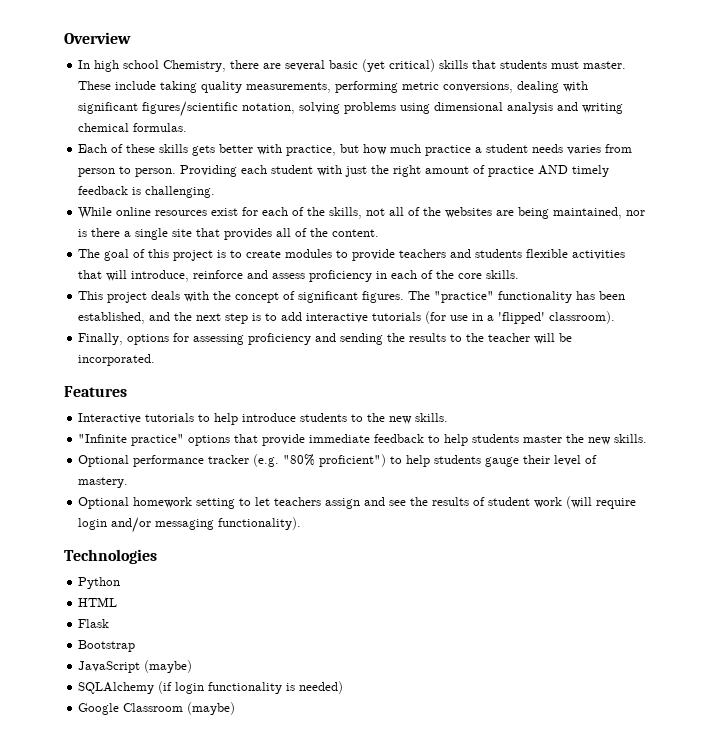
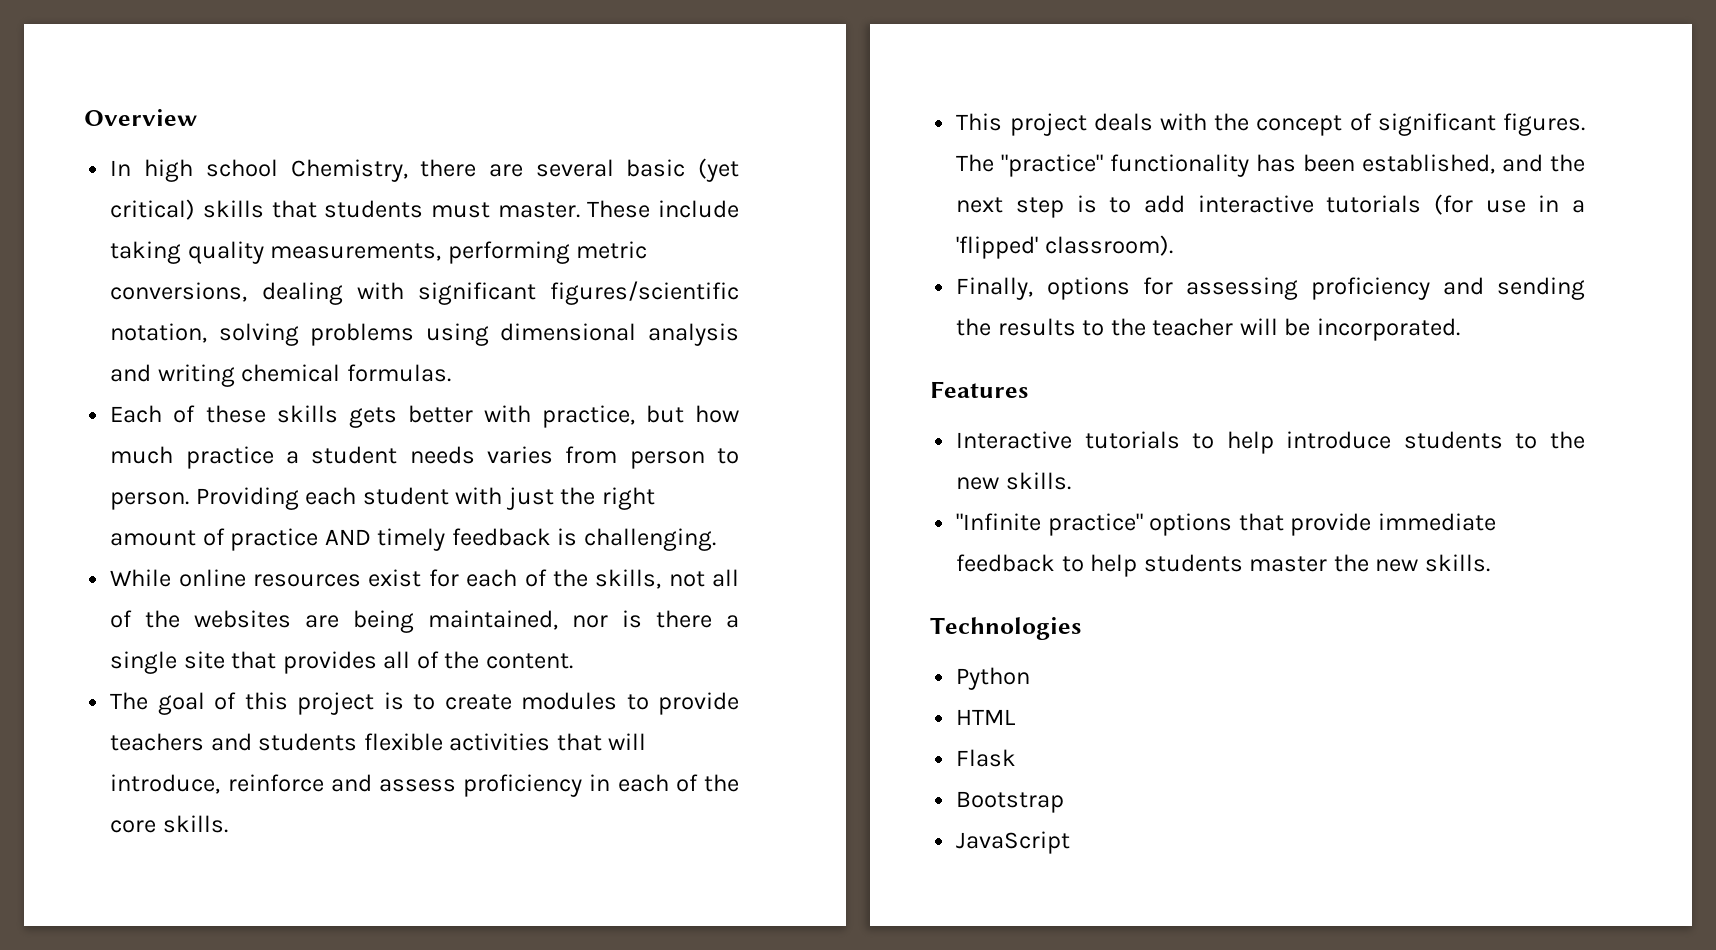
[78,454,598,467] [78,477,129,488] [78,496,637,509] [78,517,302,533] // Optional performance tracker (e.g. "80% proficient") to help students gauge their level of mastery. // Optional homework setting to let teachers assign and see the results of student work (will require login and/or messaging functionality). -> (1490, 563) none
[144,660,193,673] [78,681,344,694] [78,702,236,715] (maybe) // SQLAlchemy (if login functionality is needed) // Google Classroom (maybe) -> (1071, 842) none

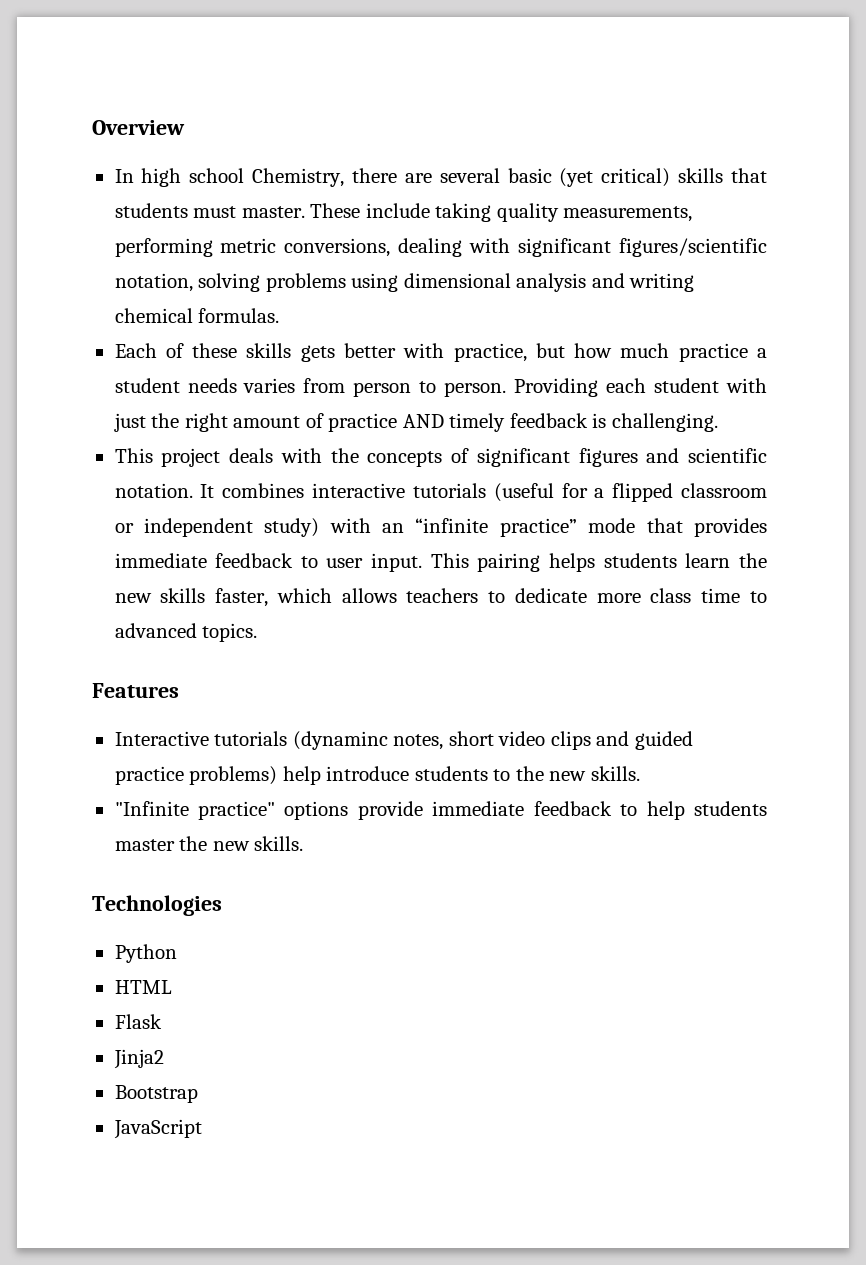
[110,569,740,589] [110,610,739,633] [110,651,573,674] [110,692,739,715] [110,733,647,751] [110,774,739,797] [110,815,228,833] // While online resources exist for each of the skills, not all of the websites are being maintained, nor is there a single site that provides all of the content. // The goal of this project is to create modules to provide teachers and students flexible activities that will introduce, reinforce and assess proficiency in each of the core skills. -> (718, 422) none
[1256,115,1343,136] concept -> [367,451,443,467] concepts
[1503,113,1585,136] [956,154,1585,177] [956,194,1585,218] [956,235,1173,259] [956,277,1585,300] [956,318,1460,341] [930,381,1028,398] [956,431,1215,449] figures. The "practice" functionality has been established, and the next step is to add interactive tutorials (for use in a 'flipped' classroom). // Finally, options for assessing proficiency and sending the results to the teacher will be incorporated. // Features // Interactive tutorials to -> [578,448,767,467] [114,483,767,502] [114,518,767,537] [114,553,767,572] [114,588,767,607] [114,623,258,642] [92,683,179,698] [114,731,693,750] [114,766,278,785] figures and scientific notation. It combines interactive tutorials (useful for a flipped classroom or independent study) with an “infinite practice” mode that provides immediate feedback to user input. This pairing helps students learn the new skills faster, which allows teachers to dedicate more class time to advanced topics. // Features // Interactive tutorials (dynaminc notes, short video clips and guided practice problems)
[1238,513,1284,531] that -> (349, 810) none
(1017, 758) none -> [113,1049,164,1069] // Jinja2

